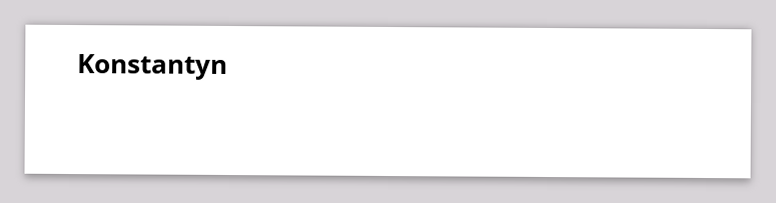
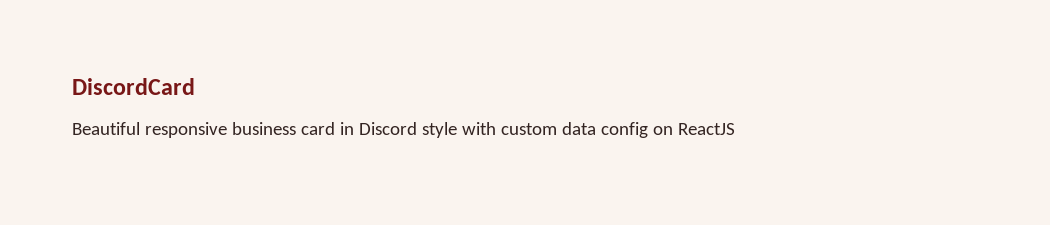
[77,54,228,80] Konstantyn -> [72,78,195,95] [72,122,735,138] DiscordCard // Beautiful responsive business card in Discord style with custom data config on ReactJS

